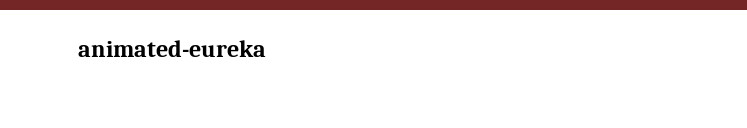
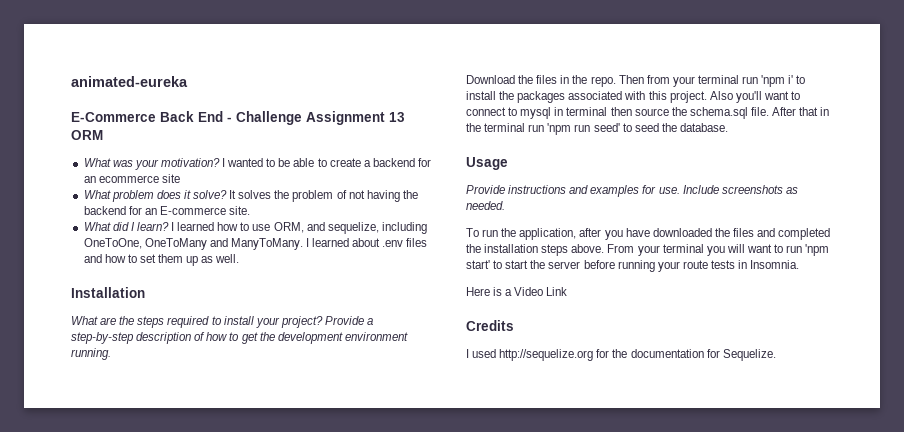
(266, 48) none -> [71,111,405,125] [71,130,103,140] [83,158,432,170] [83,174,180,183] [83,190,418,202] [83,206,251,215] [83,222,427,234] [83,238,428,250] [83,254,240,266] [71,287,145,298] [71,316,374,328] [71,332,408,344] [71,348,111,360] [466,75,806,87] [466,91,801,103] [466,107,830,119] [466,123,728,135] [466,157,508,170] [466,185,798,197] [466,201,505,210] [466,228,831,240] [466,244,830,256] [466,260,800,272] [466,287,568,296] [466,320,514,331] [466,349,776,361] // E-Commerce Back End - Challenge Assignment 13 ORM // What was your motivation? I wanted to be able to create a backend for an ecommerce site // What problem does it solve? It solves the problem of not having the backend for an E-commerce site. // What did I learn? I learned how to use ORM, and sequelize, including OneToOne, OneToMany and ManyToMany. I learned about .env files and how to set them up as well. // Installation // What are the steps required to install your project? Provide a step-by-step description of how to get the development environment running. // Download the files in the repo. Then from your terminal run 'npm i' to install the packages associated with this project. Also you'll want to connect to mysql in terminal then source the schema.sql file. After that in the terminal run 'npm run seed' to seed the database. // Usage // Provide instructions and examples for use. Include screenshots as needed. // To run the application, after you have downloaded the files and completed the installation steps above. From your terminal you will want to run 'npm start' to start the server before running your route tests in Insomnia. // Here is a Video Link // Credits // I used http://sequelize.org for the documentation for Sequelize.

